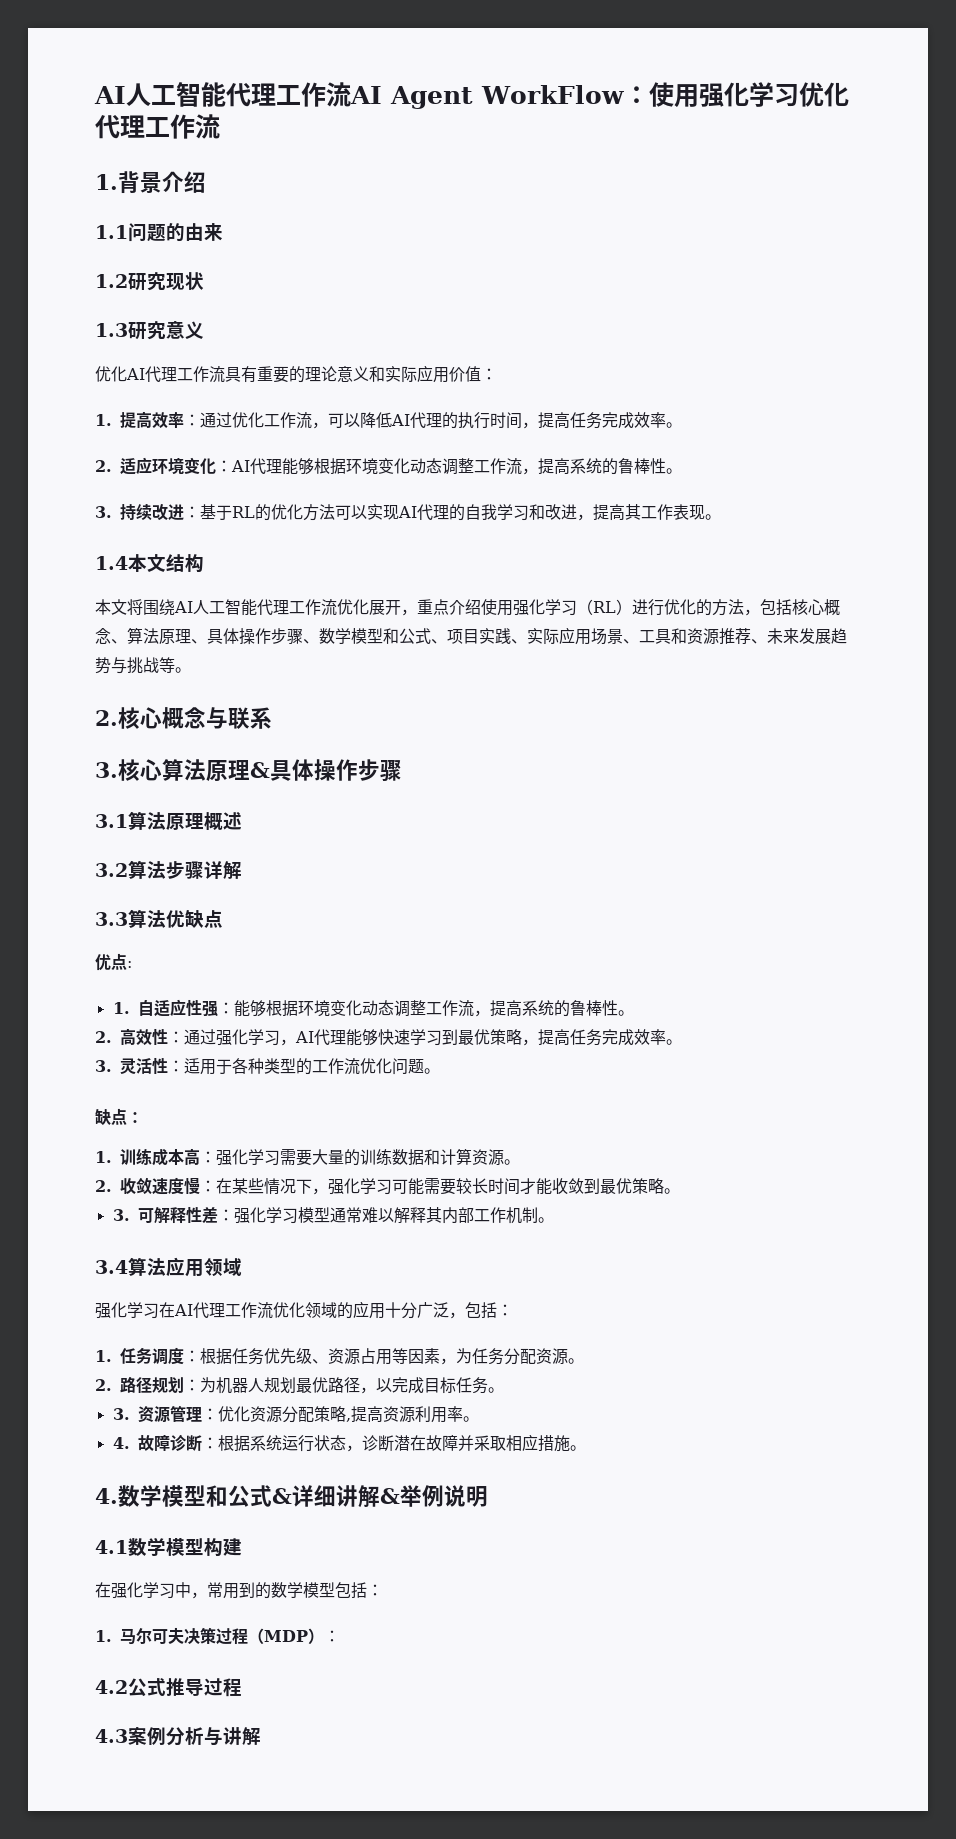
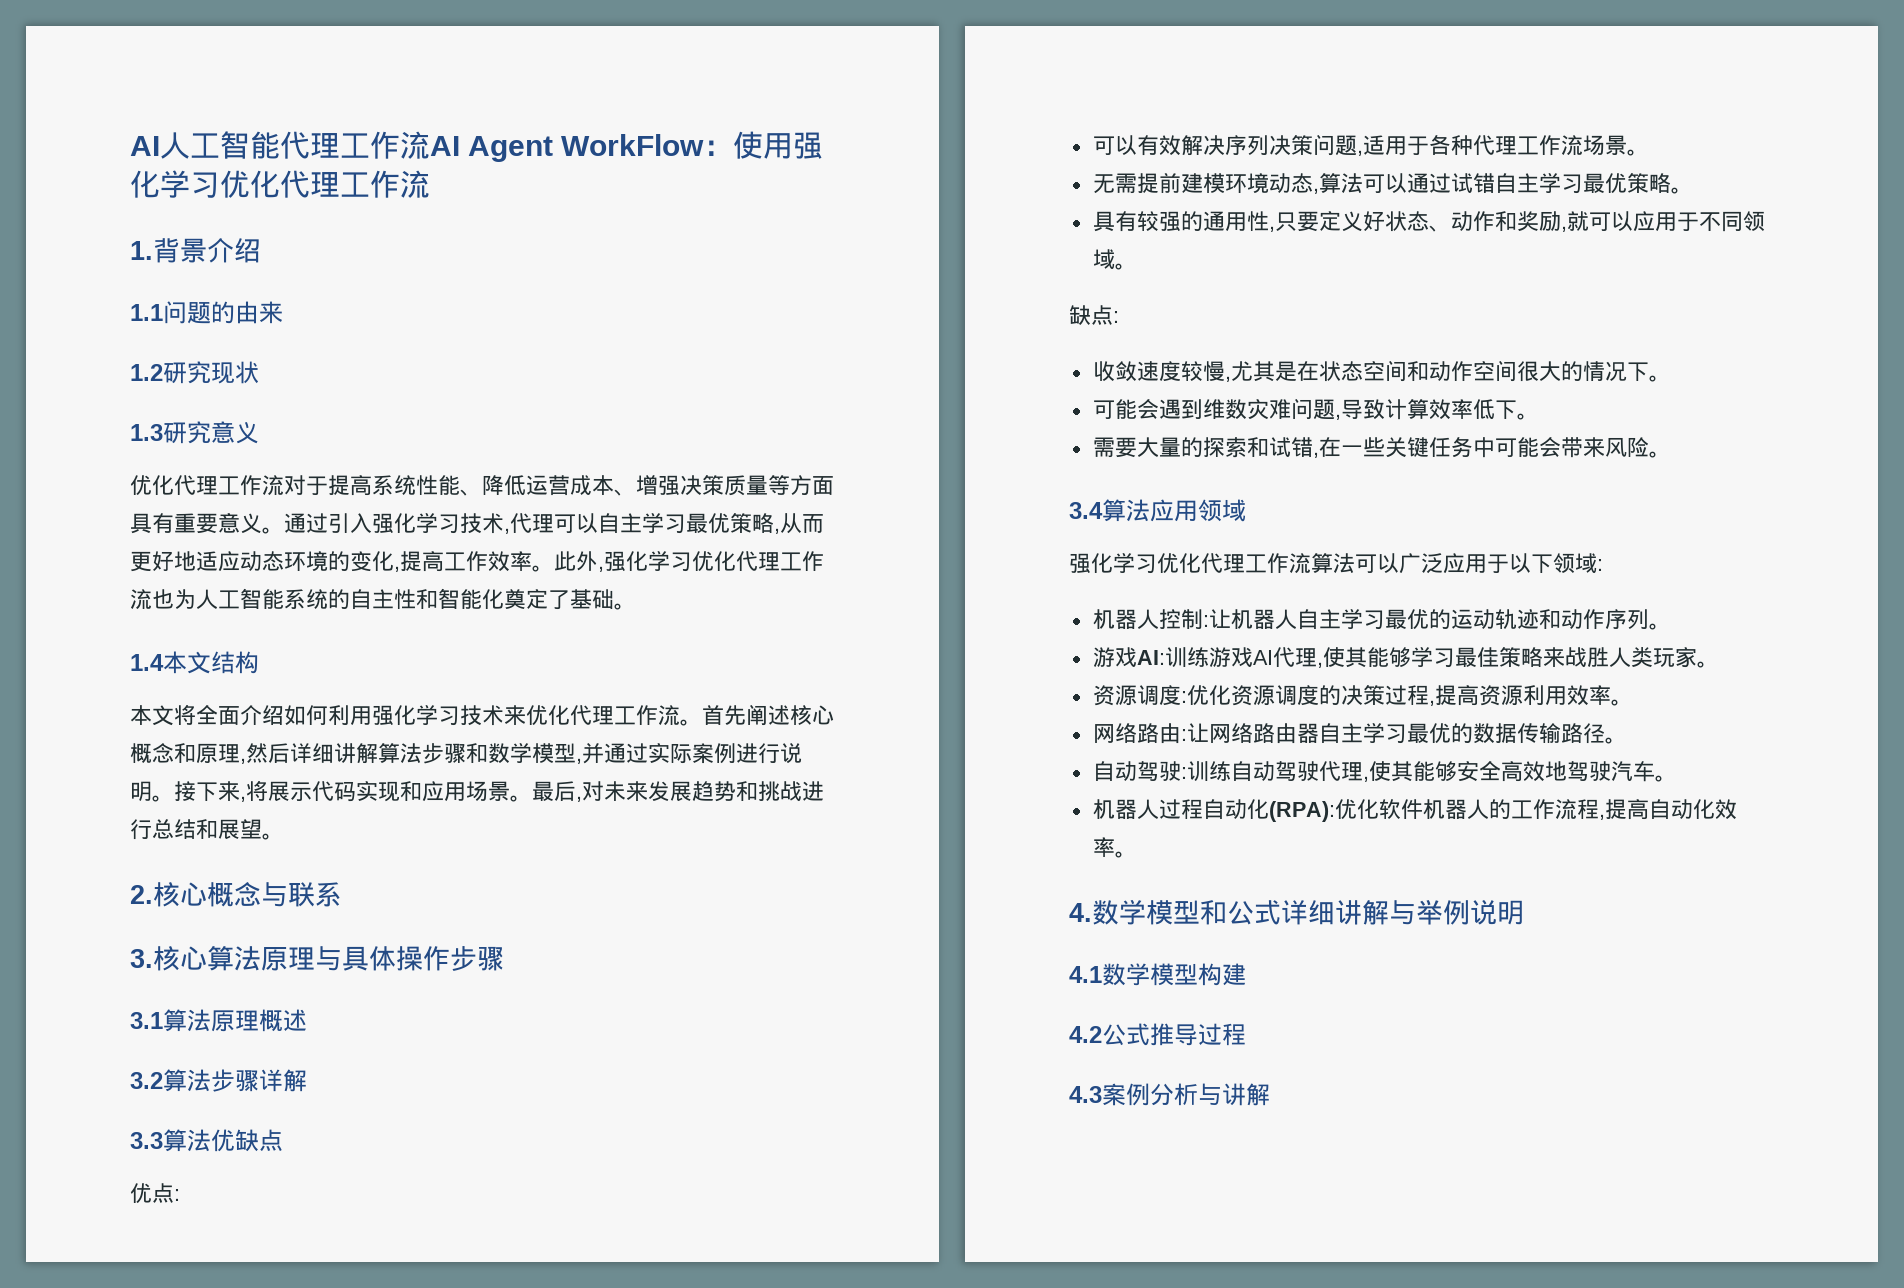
[126,365,497,383] [95,411,682,429] [95,457,682,475] [95,504,705,521] AI代理工作流具有重要的理论意义和实际应用价值： // 1.提高效率：通过优化工作流，可以降低AI代理的执行时间，提高任务完成效率。 // 2.适应环境变化：AI代理能够根据环境变化动态调整工作流，提高系统的鲁棒性。 // 3.持续改进：基于RL的优化方法可以实现AI代理的自我学习和改进，提高其工作表现 -> [174,475,834,496] [130,512,824,534] [130,551,824,572] [130,588,614,610] 代理工作流对于提高系统性能、降低运营成本、增强决策质量等方面具有重要意义。通过引入强化学习技术,代理可以自主学习最优策略,从而更好地适应动态环境的变化,提高工作效率。此外,强化学习优化代理工作流也为人工智能系统的自主性和智能化奠定了基础
[143,599,840,616] [95,627,847,645] [95,657,175,674] 围绕AI人工智能代理工作流优化展开，重点介绍使用强化学习（RL）进行优化的方法，包括核心概念、算法原理、具体操作步骤、数学模型和公式、项目实践、实际应用场景、工具和资源推荐、未来发展趋势与挑战等 -> [196,704,834,726] [130,743,802,764] [130,780,824,802] [130,819,262,840] 全面介绍如何利用强化学习技术来优化代理工作流。首先阐述核心概念和原理,然后详细讲解算法步骤和数学模型,并通过实际案例进行说明。接下来,将展示代码实现和应用场景。最后,对未来发展趋势和挑战进行总结和展望
[250,762,270,778] & -> [315,946,342,971] 与
[112,999,634,1017] [95,1028,682,1046] [95,1057,440,1075] [95,1108,143,1126] [95,1148,520,1166] [95,1177,680,1195] [112,1206,538,1224] 1.自适应性强：能够根据环境变化动态调整工作流，提高系统的鲁棒性。 // 2.高效性：通过强化学习，AI代理能够快速学习到最优策略，提高任务完成效率。 // 3.灵活性：适用于各种类型的工作流优化问题。 // 缺点： // 1.训练成本高：强化学习需要大量的训练数据和计算资源。 // 2.收敛速度慢：在某些情况下，强化学习可能需要较长时间才能收敛到最优策略。 // 3.可解释性差：强化学习模型通常难以解释其内部工作机制 -> [1092,134,1649,156] [1092,172,1693,194] [1092,211,1765,232] [1092,249,1137,270] [1069,305,1119,325] [1092,360,1671,382] [1092,398,1539,420] [1092,437,1649,458] 可以有效解决序列决策问题,适用于各种代理工作流场景。 // 无需提前建模环境动态,算法可以通过试错自主学习最优策略。 // 具有较强的通用性,只要定义好状态、动作和奖励,就可以应用于不同领域。 // 缺点: // 收敛速度较慢,尤其是在状态空间和动作空间很大的情况下。 // 可能会遇到维数灾难问题,导致计算效率低下。 // 需要大量的探索和试错,在一些关键任务中可能会带来风险
[159,1301,513,1319] [95,1347,584,1365] [95,1376,504,1394] [112,1405,346,1423] 在AI代理工作流优化领域的应用十分广泛，包括： // 1.任务调度：根据任务优先级、资源占用等因素，为任务分配资源。 // 2.路径规划：为机器人规划最优路径，以完成目标任务。 // 3.资源管理：优化资源分配策略 -> [1157,553,1603,574] [1092,609,1671,630] [1092,647,1719,668] [1092,685,1429,706] 优化代理工作流算法可以广泛应用于以下领域: // 机器人控制:让机器人自主学习最优的运动轨迹和动作序列。 // 游戏AI:训练游戏AI代理,使其能够学习最佳策略来战胜人类玩家。 // 资源调度:优化资源调度的决策过程
[446,1406,479,1422] [112,1434,570,1452] 率。 // 4.故障诊断：根据系统运行状态，诊断潜在故障并采取相应措施 -> [1566,685,1633,706] [1092,723,1627,744] [1092,761,1677,782] [1092,799,1737,822] [1092,837,1115,857] 效率。 // 网络路由:让网络路由器自主学习最优的数据传输路径。 // 自动驾驶:训练自动驾驶代理,使其能够安全高效地驾驶汽车。 // 机器人过程自动化(RPA):优化软件机器人的工作流程,提高自动化效率
[272,1485,400,1508] &详细讲解& -> [1281,900,1416,925] 详细讲解与
[95,1582,383,1599] [95,1627,340,1645] // 在强化学习中，常用到的数学模型包括： // 1.马尔可夫决策过程（MDP）： -> (1246, 974) none

